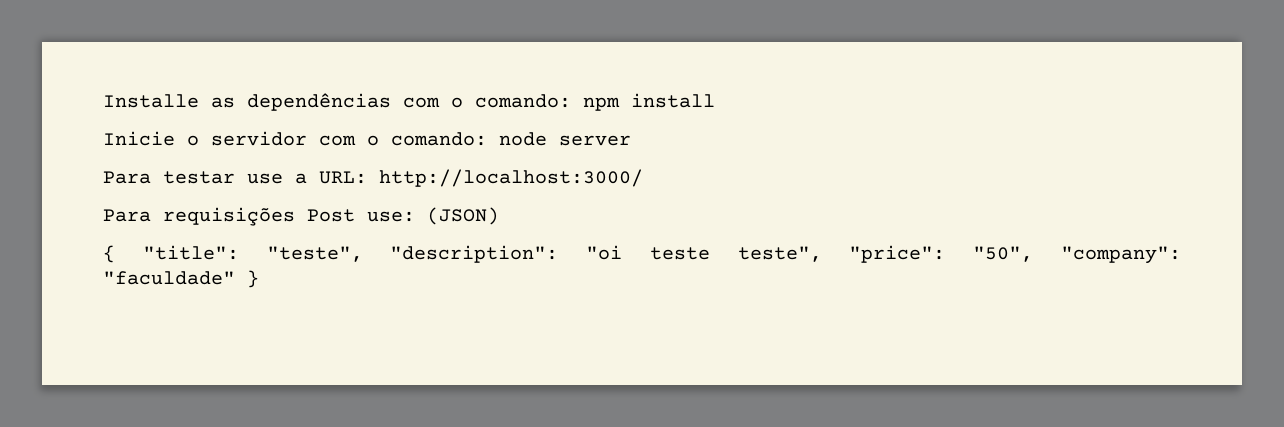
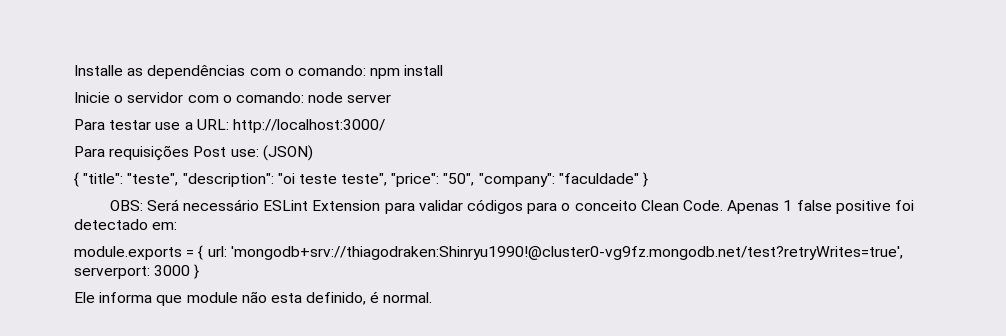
(259, 279) none -> [109,199,914,214] [74,219,178,230] [74,245,903,260] [74,264,200,279] [74,291,433,306] // OBS: Será necessário ESLint Extension para validar códigos para o conceito Clean Code. Apenas 1 false positive foi detectado em: // module.exports = { url: 'mongodb+srv://thiagodraken:Shinryu1990!@cluster0-vg9fz.mongodb.net/test?retryWrites=true', serverport: 3000 } // Ele informa que module não esta definido, é normal.

